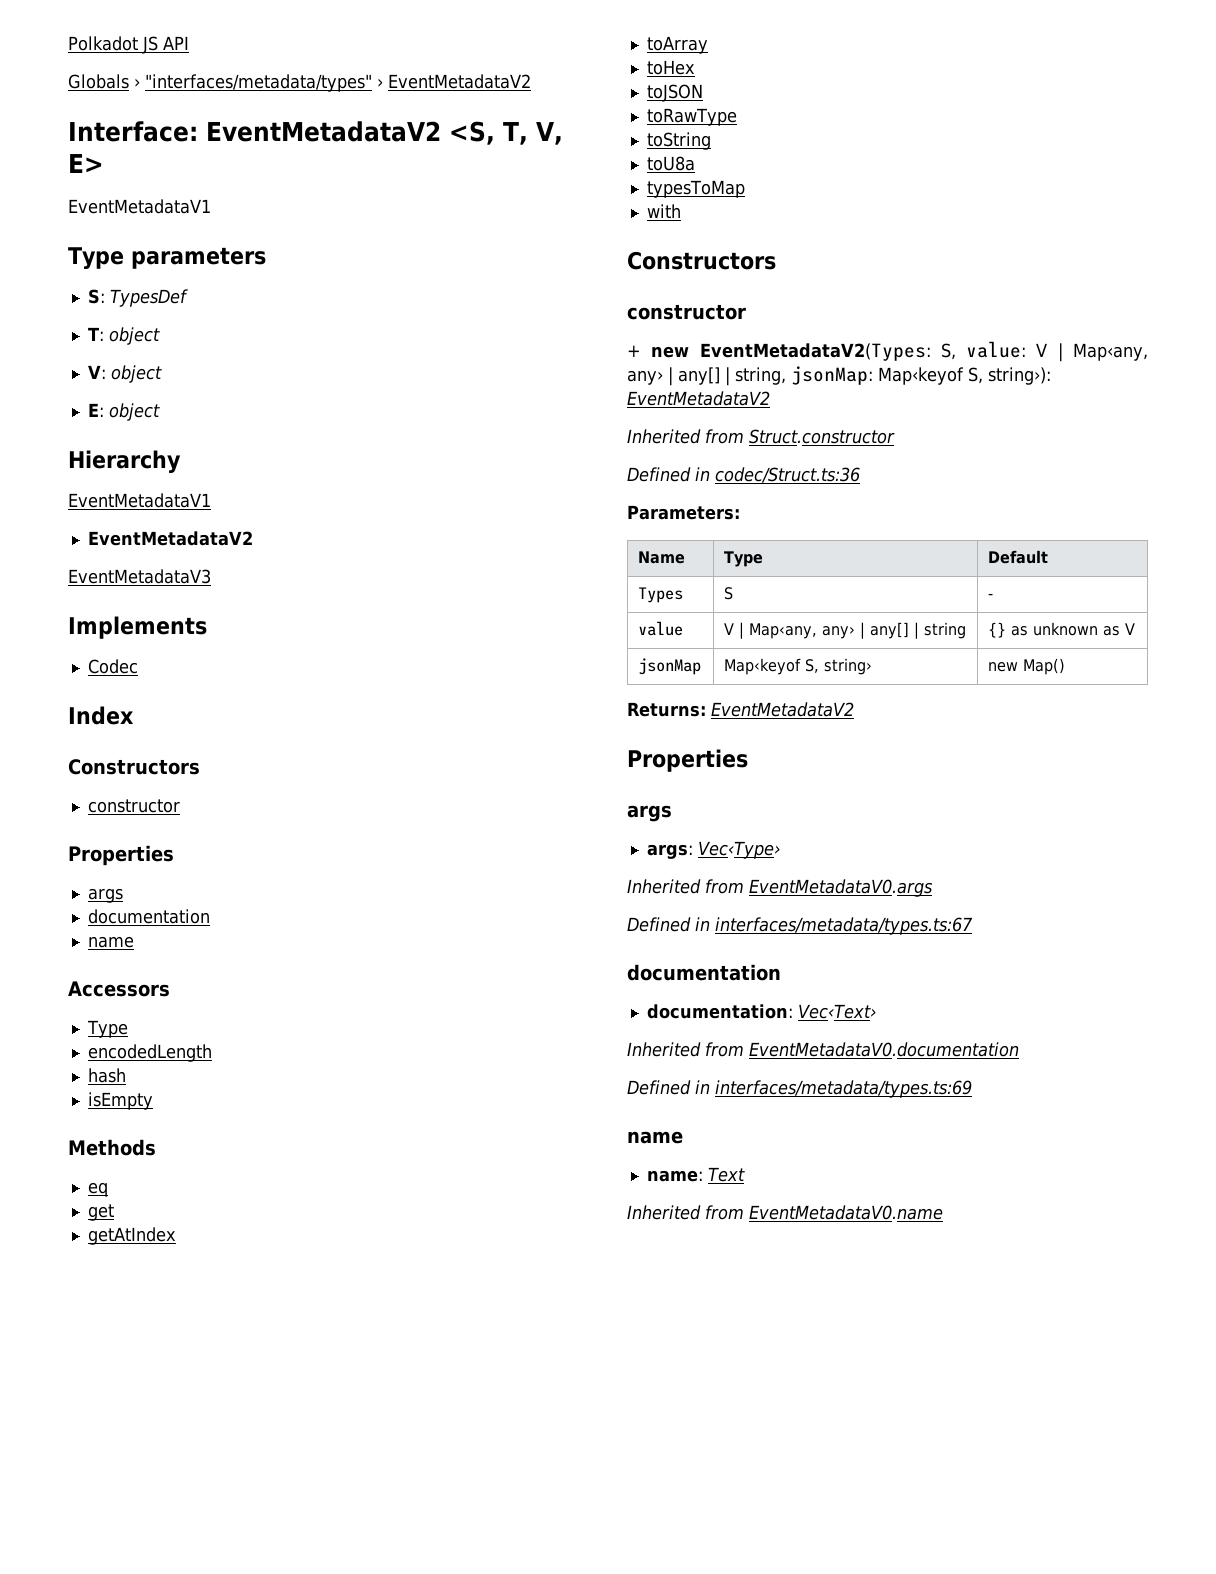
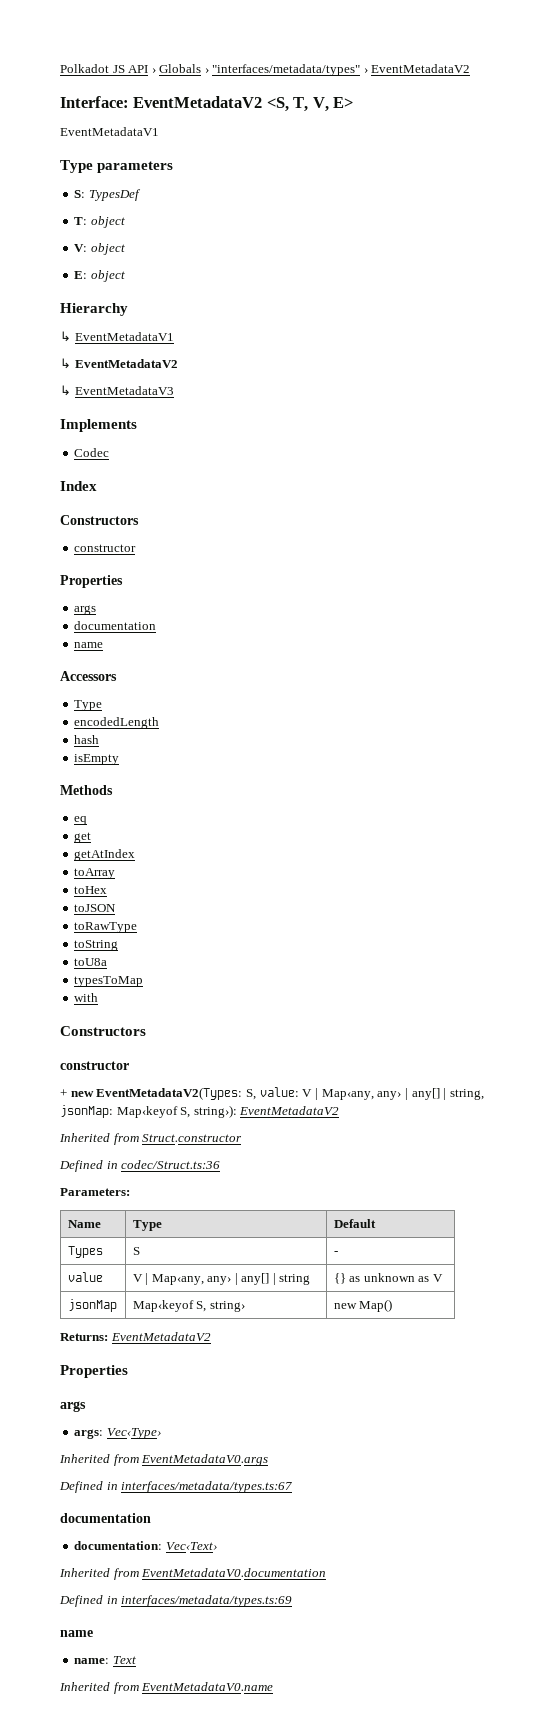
(189, 43) // -> [151,68,156,73] ›
[68,493,211,508] [87,531,253,546] EventMetadataV1 // EventMetadataV2 // -> [60,331,174,342] [60,358,178,369] [60,385,71,396] ↳ EventMetadataV1 // ↳ EventMetadataV2 // ↳

